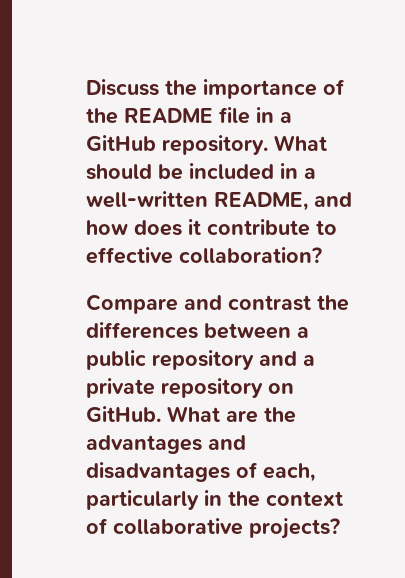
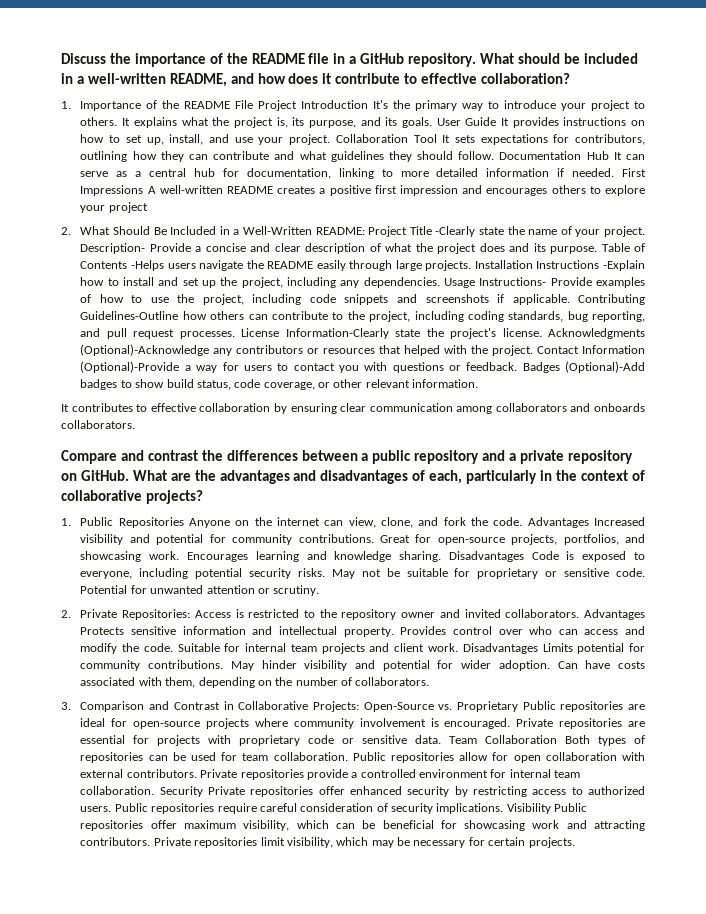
(322, 255) none -> [61,100,645,111] [80,117,646,128] [80,134,646,145] [80,151,646,162] [80,168,647,179] [80,185,645,196] [80,202,148,213] [61,226,645,237] [80,243,645,254] [80,260,645,271] [80,277,645,288] [80,294,645,305] [80,311,645,322] [80,328,645,339] [80,344,645,356] [80,361,646,373] [80,379,479,390] [61,403,645,414] [61,420,135,429] // 1. Importance of the README File Project Introduction It's the primary way to introduce your project to others. It explains what the project is, its purpose, and its goals. User Guide It provides instructions on how to set up, install, and use your project. Collaboration Tool It sets expectations for contributors, outlining how they can contribute and what guidelines they should follow. Documentation Hub It can serve as a central hub for documentation, linking to more detailed information if needed. First Impressions A well-written README creates a positive first impression and encourages others to explore your project // 2. What Should Be Included in a Well-Written README: Project Title -Clearly state the name of your project. Description- Provide a concise and clear description of what the project does and its purpose. Table of Contents -Helps users navigate the README easily through large projects. Installation Instructions -Explain how to install and set up the project, including any dependencies. Usage Instructions- Provide examples of how to use the project, including code snippets and screenshots if applicable. Contributing Guidelines-Outline how others can contribute to the project, including coding standards, bug reporting, and pull request processes. License Information-Clearly state the project's license. Acknowledgments (Optional)-Acknowledge any contributors or resources that helped with the project. Contact Information (Optional)-Provide a way for users to contact you with questions or feedback. Badges (Optional)-Add badges to show build status, code coverage, or other relevant information. // It contributes to effective collaboration by ensuring clear communication among collaborators and onboards collaborators.
(340, 528) none -> [61,517,645,528] [80,534,645,545] [80,551,646,562] [80,568,646,579] [80,585,320,596] [61,609,646,620] [80,626,645,637] [80,643,645,654] [80,660,646,671] [80,677,430,688] [61,701,645,712] [80,718,645,729] [80,735,645,746] [80,752,645,763] [80,769,581,780] [80,786,646,797] [80,803,588,814] [80,820,645,831] [80,837,575,848] // 1. Public Repositories Anyone on the internet can view, clone, and fork the code. Advantages Increased visibility and potential for community contributions. Great for open-source projects, portfolios, and showcasing work. Encourages learning and knowledge sharing. Disadvantages Code is exposed to everyone, including potential security risks. May not be suitable for proprietary or sensitive code. Potential for unwanted attention or scrutiny. // 2. Private Repositories: Access is restricted to the repository owner and invited collaborators. Advantages Protects sensitive information and intellectual property. Provides control over who can access and modify the code. Suitable for internal team projects and client work. Disadvantages Limits potential for community contributions. May hinder visibility and potential for wider adoption. Can have costs associated with them, depending on the number of collaborators. // 3. Comparison and Contrast in Collaborative Projects: Open-Source vs. Proprietary Public repositories are ideal for open-source projects where community involvement is encouraged. Private repositories are essential for projects with proprietary code or sensitive data. Team Collaboration Both types of repositories can be used for team collaboration. Public repositories allow for open collaboration with external contributors. Private repositories provide a controlled environment for internal team collaboration. Security Private repositories offer enhanced security by restricting access to authorized users. Public repositories require careful consideration of security implications. Visibility Public repositories offer maximum visibility, which can be beneficial for showcasing work and attracting contributors. Private repositories limit visibility, which may be necessary for certain projects.

